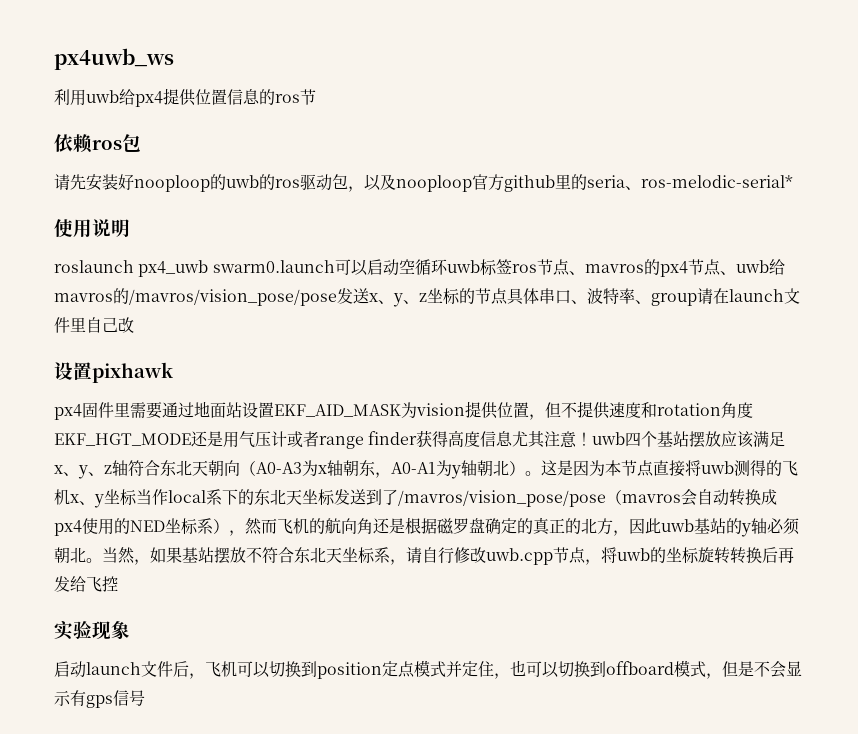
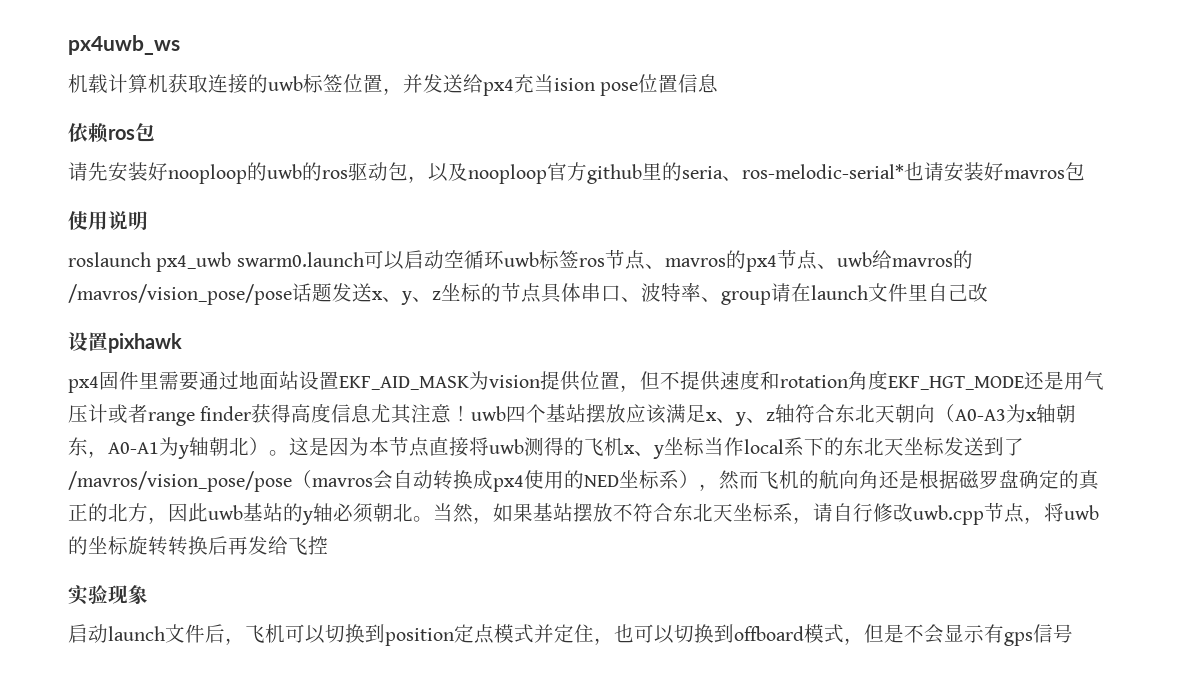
[54,88,196,107] 利用uwb给px4提供 -> [68,74,639,96] 机载计算机获取连接的uwb标签位置，并发送给px4充当ision pose
[259,89,316,105] 的ros节 -> (719, 83) none
(793, 181) none -> [904,162,1085,182] 也请安装好mavros包
(337, 297) none -> [292,283,332,302] 话题

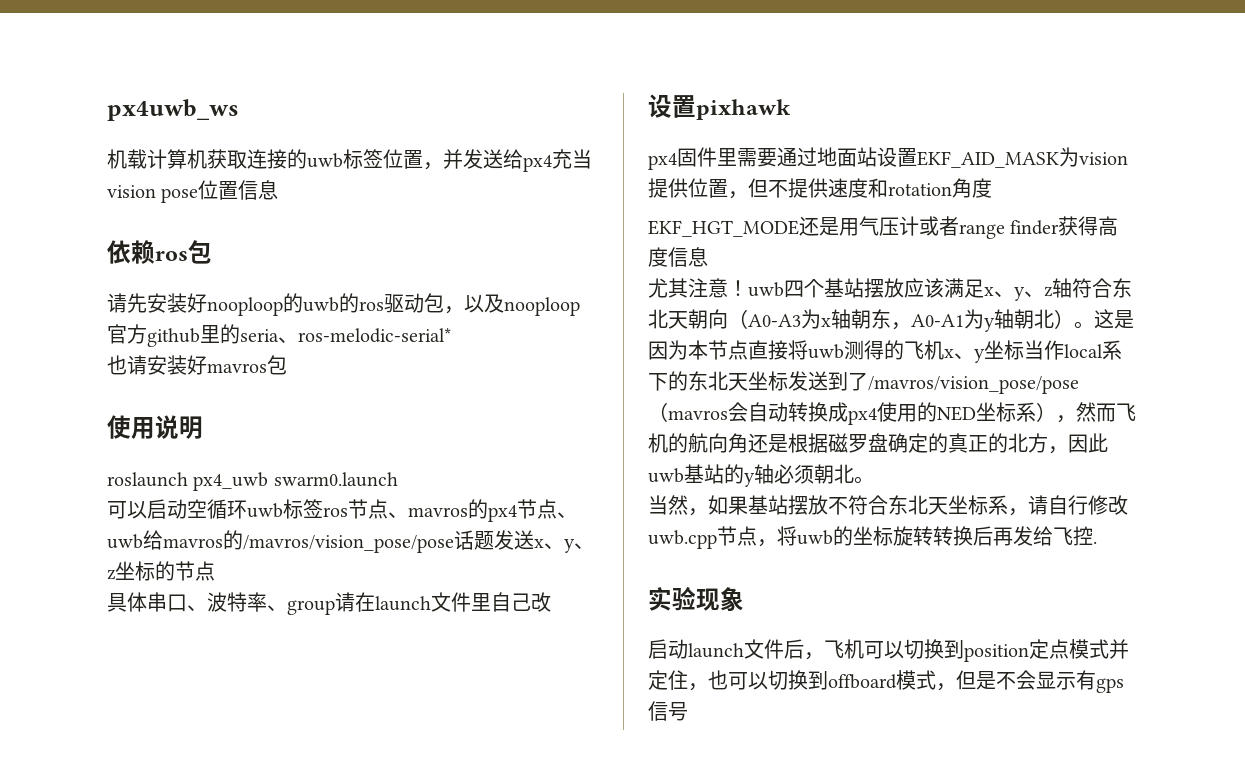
[554,78,595,91] ision -> [107,185,156,198] vision
(904, 171) none -> (451, 335) //
(364, 259) none -> (398, 479) //
(541, 293) none -> (215, 571) //
(888, 380) none -> (992, 188) //
(372, 413) none -> (708, 257) //
(433, 519) none -> (874, 480) //
(328, 545) none -> [1093,541,1097,544] .

